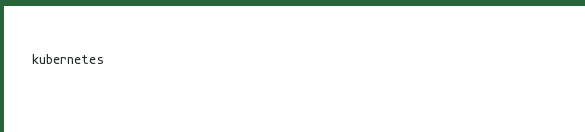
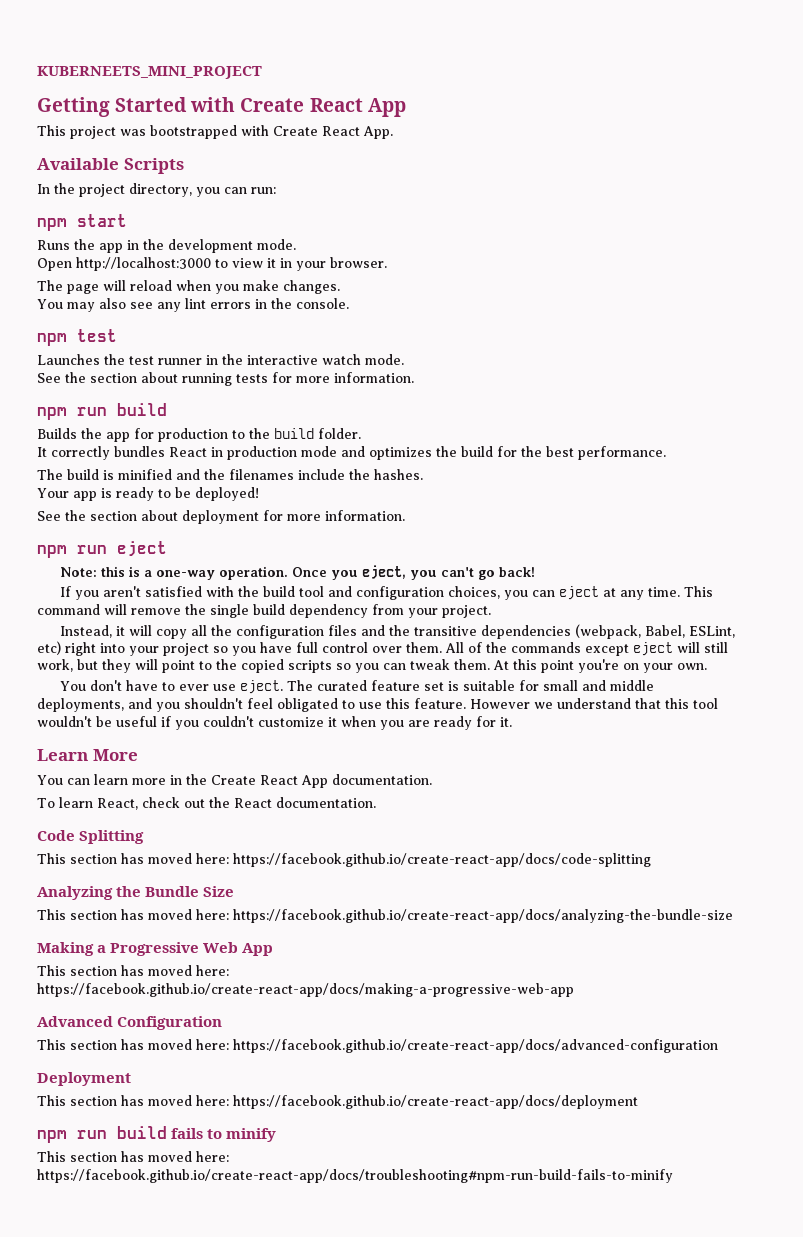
[32,54,104,64] kubernetes -> [37,66,262,79] [37,97,406,117] [37,125,393,139] [37,158,184,174] [37,183,276,197] [37,214,127,231] [37,239,296,253] [37,257,387,271] [37,280,340,294] [37,298,349,312] [37,329,117,346] [37,354,404,365] [37,372,414,386] [37,403,167,420] [37,428,361,442] [37,446,666,460] [37,469,423,480] [37,487,259,501] [37,510,405,524] [37,541,167,558] [60,565,536,580] [60,586,714,600] [37,604,491,618] [60,624,736,639] [37,641,728,656] [37,659,707,673] [60,680,655,694] [37,698,718,712] [37,716,512,730] [37,749,138,761] [37,774,432,788] [37,797,376,810] [37,830,145,844] [37,853,651,867] [37,886,235,900] [37,909,733,923] [37,942,274,956] [37,965,229,976] [37,983,574,997] [37,1016,223,1030] [37,1039,718,1053] [37,1072,131,1086] [37,1095,638,1109] [37,1126,277,1143] [37,1151,229,1162] [37,1169,673,1183] KUBERNEETS_MINI_PROJECT // Getting Started with Create React App // This project was bootstrapped with Create React App. // Available Scripts // In the project directory, you can run: // npm start // Runs the app in the development mode. // Open http://localhost:3000 to view it in your browser. // The page will reload when you make changes. // You may also see any lint errors in the console. // npm test // Launches the test runner in the interactive watch mode. // See the section about running tests for more information. // npm run build // Builds the app for production to the build folder. // It correctly bundles React in production mode and optimizes the build for the best performance. // The build is minified and the filenames include the hashes. // Your app is ready to be deployed! // See the section about deployment for more information. // npm run eject // Note: this is a one-way operation. Once you eject, you can't go back! // If you aren't satisfied with the build tool and configuration choices, you can eject at any time. This command will remove the single build dependency from your project. // Instead, it will copy all the configuration files and the transitive dependencies (webpack, Babel, ESLint, etc) right into your project so you have full control over them. All of the commands except eject will still work, but they will point to the copied scripts so you can tweak them. At this point you're on your own. // You don't have to ever use eject. The curated feature set is suitable for small and middle deployments, and you shouldn't feel obligated to use this feature. However we understand that this tool wouldn't be useful if you couldn't customize it when you are ready for it. // Learn More // You can learn more in the Create React App documentation. // To learn React, check out the React documentation. // Code Splitting // This section has moved here: https://facebook.github.io/create-react-app/docs/code-splitting // Analyzing the Bundle Size // This section has moved here: https://facebook.github.io/create-react-app/docs/analyzing-the-bundle-size // Making a Progressive Web App // This section has moved here: https://facebook.github.io/create-react-app/docs/making-a-progressive-web-app // Advanced Configuration // This section has moved here: https://facebook.github.io/create-react-app/docs/advanced-configuration // Deployment // This section has moved here: https://facebook.github.io/create-react-app/docs/deployment // npm run build fails to minify // This section has moved here: https://facebook.github.io/create-react-app/docs/troubleshooting#npm-run-build-fails-to-minify

